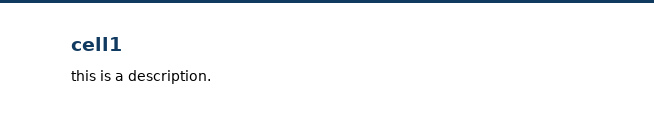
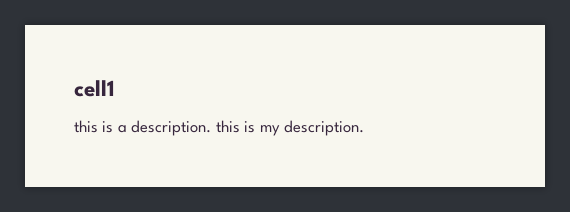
(211, 77) none -> [215,120,365,136] this is my description.

